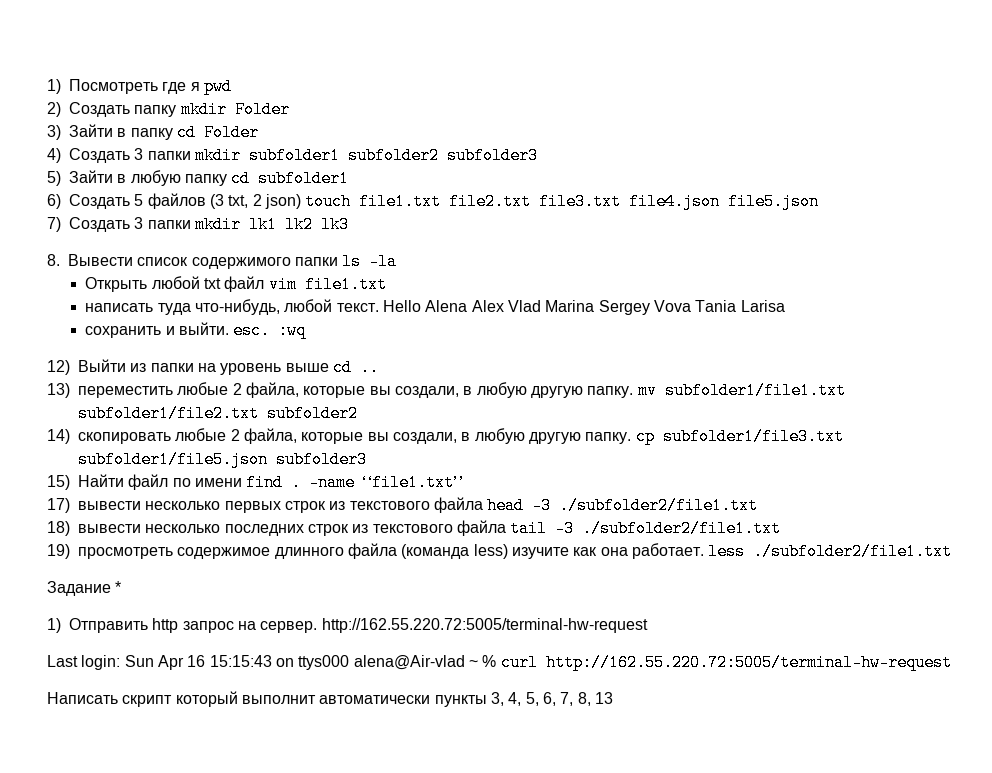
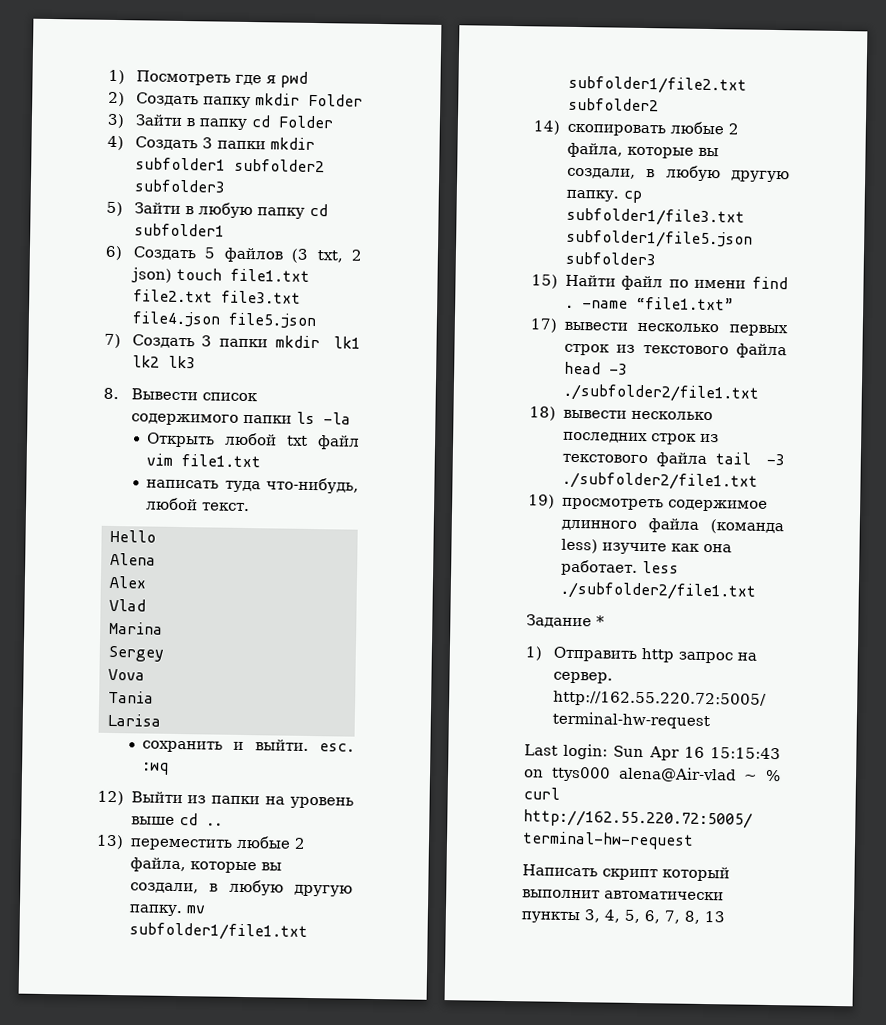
(379, 307) none -> (251, 507) //
(421, 306) none -> (156, 536) //
(468, 306) none -> (156, 559) //
(504, 306) none -> (146, 582) //
(541, 306) none -> (146, 605) //
(595, 306) none -> (163, 628) //
(650, 307) none -> (164, 653) //
(691, 306) none -> (145, 674) //
(737, 306) none -> (154, 697) //

